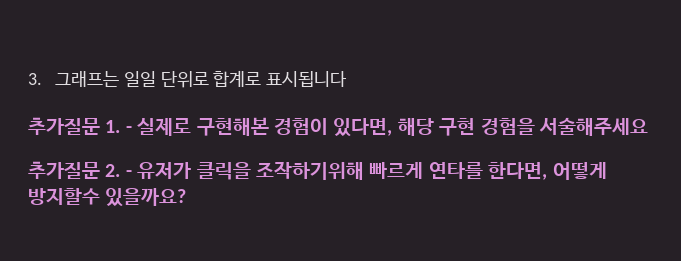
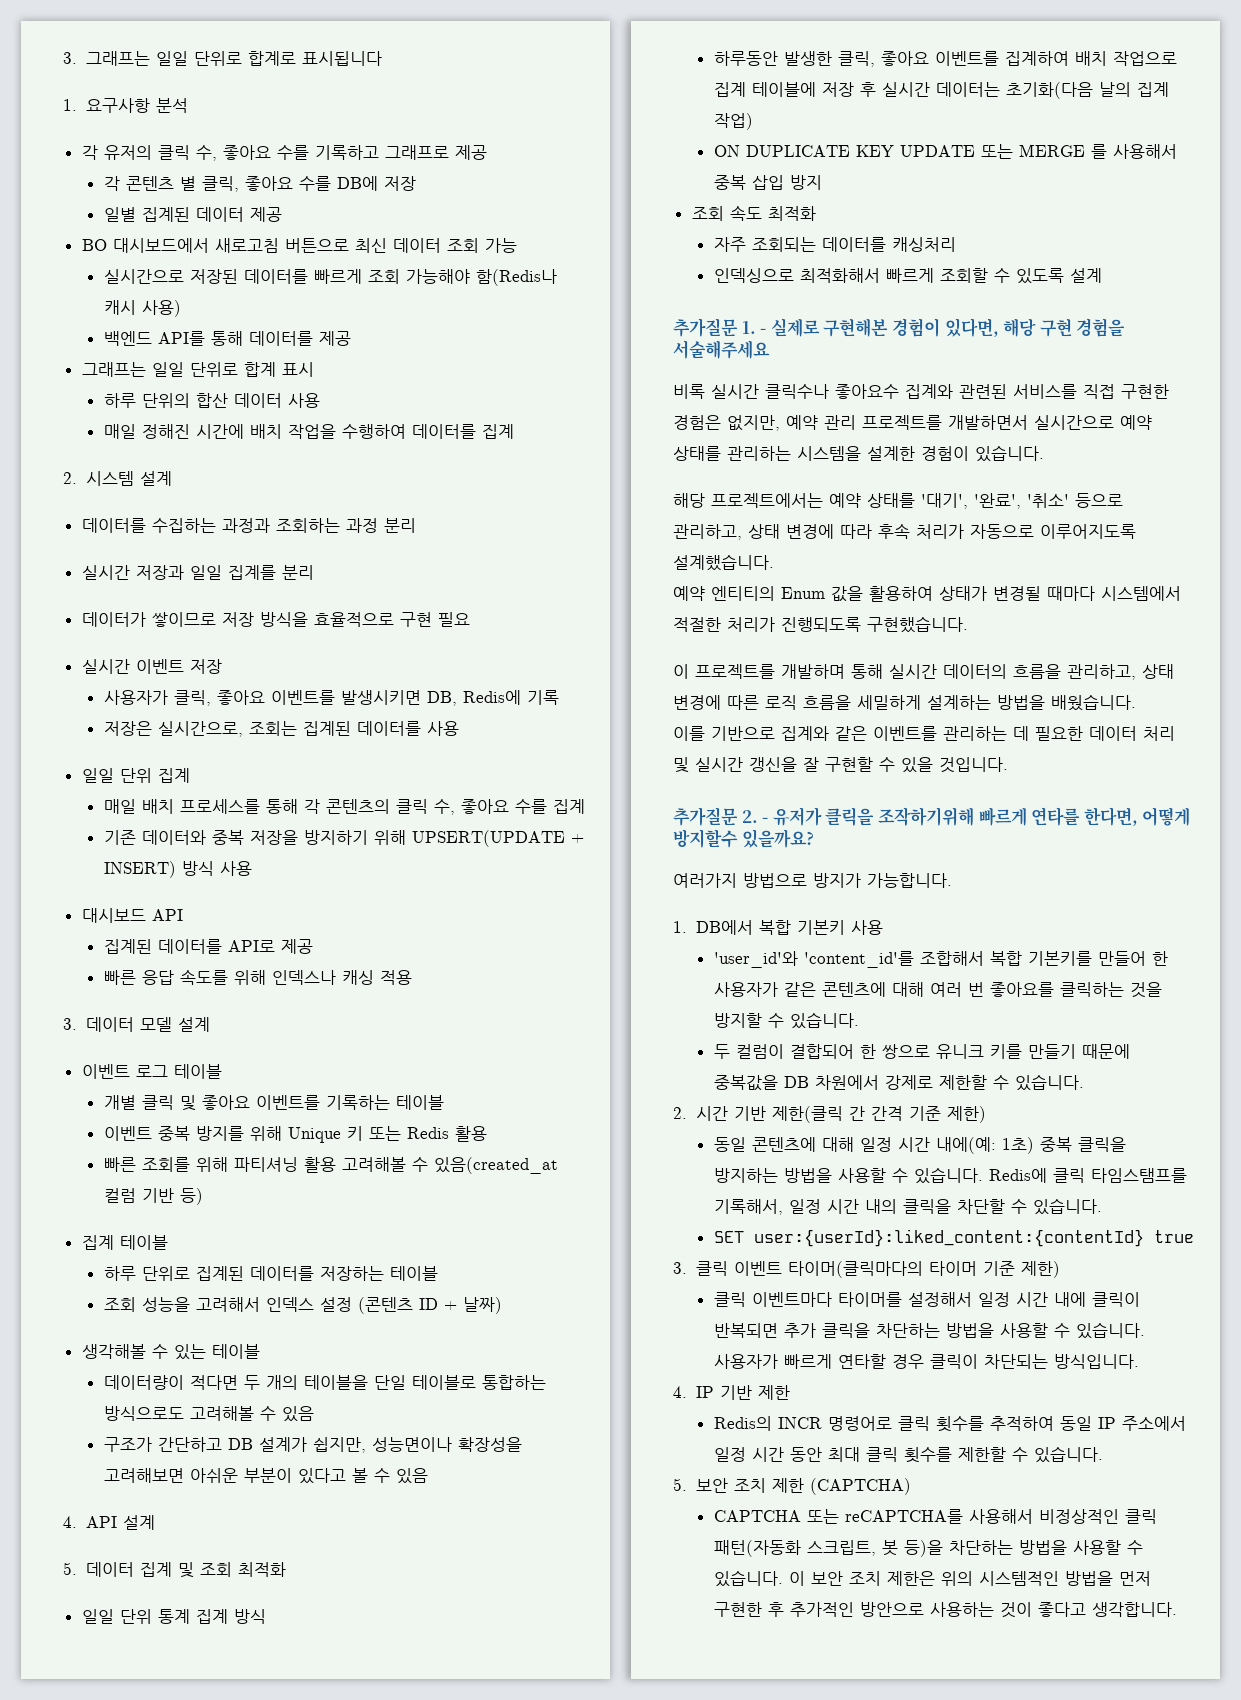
(348, 79) none -> [63,98,188,113] [81,145,487,161] [103,176,416,192] [103,207,282,222] [81,238,517,253] [103,269,557,286] [103,300,181,317] [103,331,351,346] [81,362,314,377] [103,393,320,408] [103,424,514,439] [63,471,172,486] [81,518,416,533] [81,565,314,580] [81,612,470,627] [81,659,222,674] [103,690,559,706] [103,721,459,737] [81,768,190,783] [103,799,585,815] [103,830,584,847] [103,861,252,878] [81,908,183,923] [103,939,313,954] [103,969,412,985] [63,1017,210,1032] [81,1064,222,1079] [103,1095,444,1111] [103,1126,487,1143] [103,1157,558,1174] [103,1188,203,1205] [81,1235,168,1250] [103,1266,438,1281] [103,1297,502,1314] [81,1344,260,1360] [103,1375,546,1390] [103,1406,314,1422] [103,1437,522,1453] [103,1468,428,1484] [63,1515,155,1530] [63,1562,286,1578] [81,1609,266,1624] [713,51,1177,67] [713,82,1169,99] [713,113,753,130] [713,144,1177,159] [713,175,822,190] [691,205,816,221] [713,237,956,252] [713,268,1102,284] // 1. 요구사항 분석 // 각 유저의 클릭 수, 좋아요 수를 기록하고 그래프로 제공 // 각 콘텐츠 별 클릭, 좋아요 수를 DB에 저장 // 일별 집계된 데이터 제공 // BO 대시보드에서 새로고침 버튼으로 최신 데이터 조회 가능 // 실시간으로 저장된 데이터를 빠르게 조회 가능해야 함(Redis나 캐시 사용) // 백엔드 API를 통해 데이터를 제공 // 그래프는 일일 단위로 합계 표시 // 하루 단위의 합산 데이터 사용 // 매일 정해진 시간에 배치 작업을 수행하여 데이터를 집계 // 2. 시스템 설계 // 데이터를 수집하는 과정과 조회하는 과정 분리 // 실시간 저장과 일일 집계를 분리 // 데이터가 쌓이므로 저장 방식을 효율적으로 구현 필요 // 실시간 이벤트 저장 // 사용자가 클릭, 좋아요 이벤트를 발생시키면 DB, Redis에 기록 // 저장은 실시간으로, 조회는 집계된 데이터를 사용 // 일일 단위 집계 // 매일 배치 프로세스를 통해 각 콘텐츠의 클릭 수, 좋아요 수를 집계 // 기존 데이터와 중복 저장을 방지하기 위해 UPSERT(UPDATE + INSERT) 방식 사용 // 대시보드 API // 집계된 데이터를 API로 제공 // 빠른 응답 속도를 위해 인덱스나 캐싱 적용 // 3. 데이터 모델 설계 // 이벤트 로그 테이블 // 개별 클릭 및 좋아요 이벤트를 기록하는 테이블 // 이벤트 중복 방지를 위해 Unique 키 또는 Redis 활용 // 빠른 조회를 위해 파티셔닝 활용 고려해볼 수 있음(created_at 컬럼 기반 등) // 집계 테이블 // 하루 단위로 집계된 데이터를 저장하는 테이블 // 조회 성능을 고려해서 인덱스 설정 (콘텐츠 ID + 날짜) // 생각해볼 수 있는 테이블 // 데이터량이 적다면 두 개의 테이블을 단일 테이블로 통합하는 방식으로도 고려해볼 수 있음 // 구조가 간단하고 DB 설계가 쉽지만, 성능면이나 확장성을 고려해보면 아쉬운 부분이 있다고 볼 수 있음 // 4. API 설계 // 5. 데이터 집계 및 조회 최적화 // 일일 단위 통계 집계 방식 // 하루동안 발생한 클릭, 좋아요 이벤트를 집계하여 배치 작업으로 집계 테이블에 저장 후 실시간 데이터는 초기화(다음 날의 집계 작업) // ON DUPLICATE KEY UPDATE 또는 MERGE 를 사용해서 중복 삽입 방지 // 조회 속도 최적화 // 자주 조회되는 데이터를 캐싱처리 // 인덱싱으로 최적화해서 빠르게 조회할 수 있도록 설계
(648, 126) none -> [673,384,1169,399] [673,415,1152,431] [673,445,1044,462] [673,493,1123,509] [673,523,1136,540] [673,554,774,571] [673,586,1181,602] [673,616,968,633] [673,664,1174,680] [673,694,1136,711] [673,726,1175,741] [673,757,1008,773] // 비록 실시간 클릭수나 좋아요수 집계와 관련된 서비스를 직접 구현한 경험은 없지만, 예약 관리 프로젝트를 개발하면서 실시간으로 예약 상태를 관리하는 시스템을 설계한 경험이 있습니다. // 해당 프로젝트에서는 예약 상태를 '대기', '완료', '취소' 등으로 관리하고, 상태 변경에 따라 후속 처리가 자동으로 이루어지도록 설계했습니다. // 예약 엔티티의 Enum 값을 활용하여 상태가 변경될 때마다 시스템에서 적절한 처리가 진행되도록 구현했습니다. // 이 프로젝트를 개발하며 통해 실시간 데이터의 흐름을 관리하고, 상태 변경에 따른 로직 흐름을 세밀하게 설계하는 방법을 배웠습니다. // 이를 기반으로 집계와 같은 이벤트를 관리하는 데 필요한 데이터 처리 및 실시간 갱신을 잘 구현할 수 있을 것입니다.
(187, 197) none -> [673,873,952,888] [673,920,883,935] [713,951,1168,968] [713,982,1162,998] [713,1012,859,1029] [713,1044,1130,1059] [713,1074,1084,1091] [673,1106,986,1123] [713,1137,1126,1154] [713,1167,1187,1184] [713,1198,1102,1215] [713,1229,1194,1247] [673,1261,1060,1278] [713,1292,1140,1307] [713,1322,1145,1339] [713,1354,1139,1369] [673,1385,790,1400] [713,1416,1186,1432] [713,1446,1103,1463] [673,1478,911,1495] [713,1509,1157,1524] [713,1540,1143,1557] [713,1570,1151,1587] [713,1602,1177,1618] // 여러가지 방법으로 방지가 가능합니다. // 1. DB에서 복합 기본키 사용 // 'user_id'와 'content_id'를 조합해서 복합 기본키를 만들어 한 사용자가 같은 콘텐츠에 대해 여러 번 좋아요를 클릭하는 것을 방지할 수 있습니다. // 두 컬럼이 결합되어 한 쌍으로 유니크 키를 만들기 때문에 중복값을 DB 차원에서 강제로 제한할 수 있습니다. // 2. 시간 기반 제한(클릭 간 간격 기준 제한) // 동일 콘텐츠에 대해 일정 시간 내에(예: 1초) 중복 클릭을 방지하는 방법을 사용할 수 있습니다. Redis에 클릭 타임스탬프를 기록해서, 일정 시간 내의 클릭을 차단할 수 있습니다. // SET user:{userId}:liked_content:{contentId} true // 3. 클릭 이벤트 타이머(클릭마다의 타이머 기준 제한) // 클릭 이벤트마다 타이머를 설정해서 일정 시간 내에 클릭이 반복되면 추가 클릭을 차단하는 방법을 사용할 수 있습니다. 사용자가 빠르게 연타할 경우 클릭이 차단되는 방식입니다. // 4. IP 기반 제한 // Redis의 INCR 명령어로 클릭 횟수를 추적하여 동일 IP 주소에서 일정 시간 동안 최대 클릭 횟수를 제한할 수 있습니다. // 5. 보안 조치 제한 (CAPTCHA) // CAPTCHA 또는 reCAPTCHA를 사용해서 비정상적인 클릭 패턴(자동화 스크립트, 봇 등)을 차단하는 방법을 사용할 수 있습니다. 이 보안 조치 제한은 위의 시스템적인 방법을 먼저 구현한 후 추가적인 방안으로 사용하는 것이 좋다고 생각합니다.

